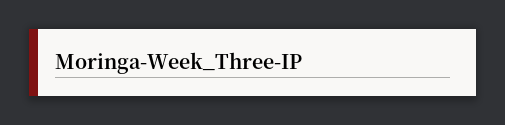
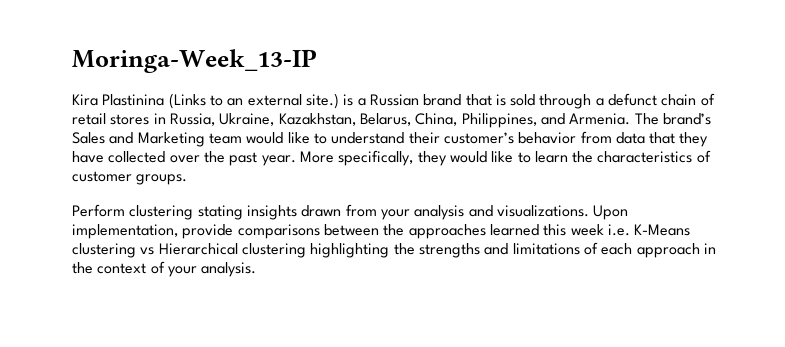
[55,52,302,74] Moringa-Week_Three-IP -> [72,49,317,73] [72,93,715,109] [72,113,711,128] [72,131,709,147] [72,150,711,166] [72,171,188,185] [72,204,629,220] [72,224,691,239] [72,242,716,258] [72,261,257,277] Moringa-Week_13-IP // Kira Plastinina (Links to an external site.) is a Russian brand that is sold through a defunct chain of retail stores in Russia, Ukraine, Kazakhstan, Belarus, China, Philippines, and Armenia. The brand’s Sales and Marketing team would like to understand their customer’s behavior from data that they have collected over the past year. More specifically, they would like to learn the characteristics of customer groups. // Perform clustering stating insights drawn from your analysis and visualizations. Upon implementation, provide comparisons between the approaches learned this week i.e. K-Means clustering vs Hierarchical clustering highlighting the strengths and limitations of each approach in the context of your analysis.

